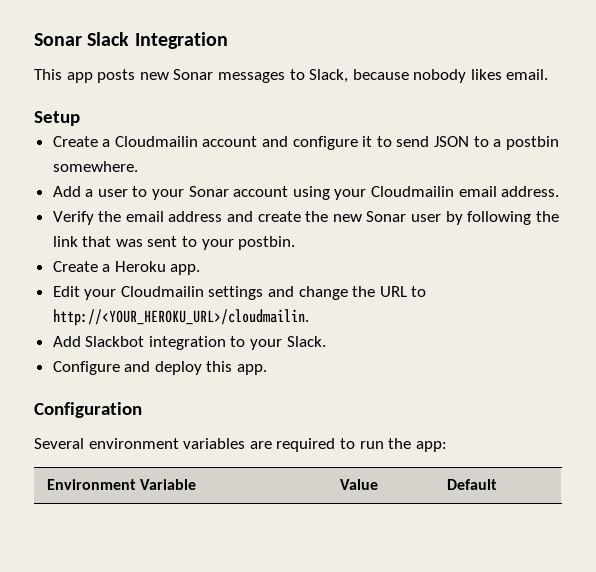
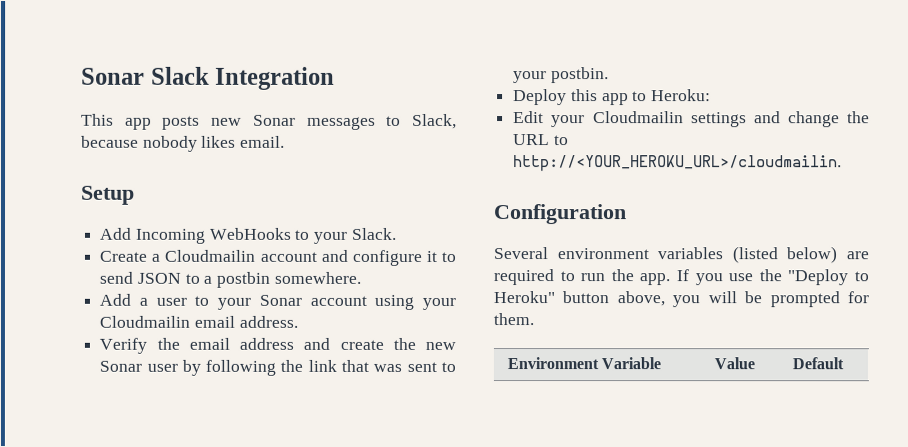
(80, 118) none -> [99,227,396,244] // Add Incoming WebHooks to your Slack.
[52,261,201,275] Create a Heroku app. -> [513,89,712,106] Deploy this app to Heroku:
[52,336,326,350] [52,361,268,375] // Add Slackbot integration to your Slack. // Configure and deploy this app. -> (843, 163) none
(246, 443) none -> [731,246,838,264] (listed below)
[415,441,447,452] app: -> [639,269,869,286] [493,291,869,308] [493,313,534,326] app. If you use the "Deploy to Heroku" button above, you will be prompted for them.

